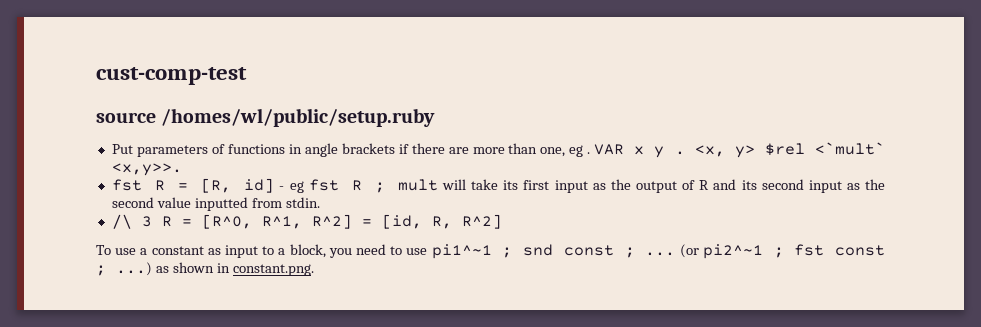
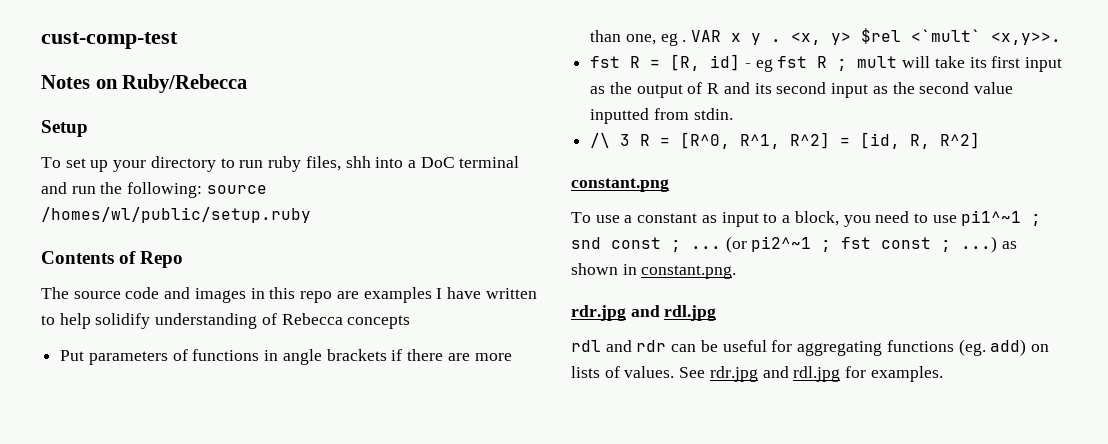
[96,108,436,127] source /homes/wl/public/setup.ruby -> [41,74,248,93] [41,120,88,137] [41,156,520,172] [41,182,267,198] [41,207,311,223] [41,251,184,268] [41,287,537,303] [41,313,411,329] Notes on Ruby/Rebecca // Setup // To set up your directory to run ruby files, shh into a DoC terminal and run the following: source /homes/wl/public/setup.ruby // Contents of Repo // The source code and images in this repo are examples I have written to help solidify understanding of Rebecca concepts
(502, 221) none -> [571,178,669,192] // constant.png
(314, 270) none -> [571,305,717,321] [571,339,1049,356] [571,366,943,382] // rdr.jpg and rdl.jpg // rdl and rdr can be useful for aggregating functions (eg. add) on lists of values. See rdr.jpg and rdl.jpg for examples.

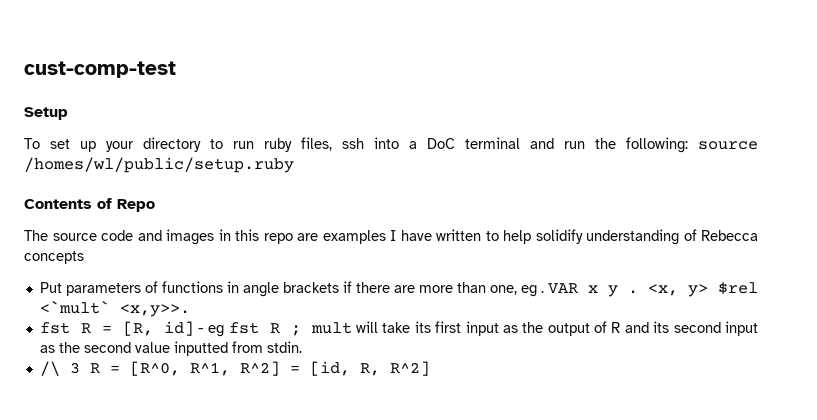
[41,74,248,93] // Notes on Ruby/Rebecca -> (176, 69) none
[345,156,371,168] shh -> [342,138,364,149] ssh
[571,178,669,192] [571,210,1042,227] [571,236,1018,253] [571,263,737,279] [571,305,717,321] [571,339,1049,356] [571,366,943,382] // constant.png // To use a constant as input to a block, you need to use pi1^~1 ; snd const ; ... (or pi2^~1 ; fst const ; ...) as shown in constant.png. // rdr.jpg and rdl.jpg // rdl and rdr can be useful for aggregating functions (eg. add) on lists of values. See rdr.jpg and rdl.jpg for examples. -> (430, 368) none

